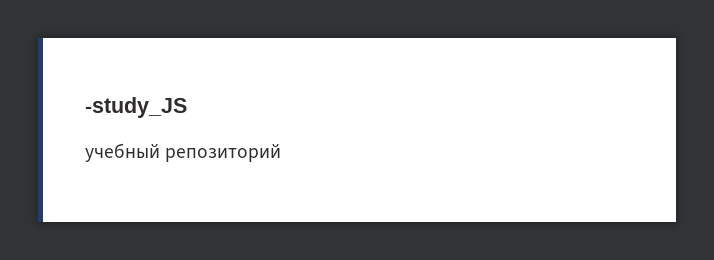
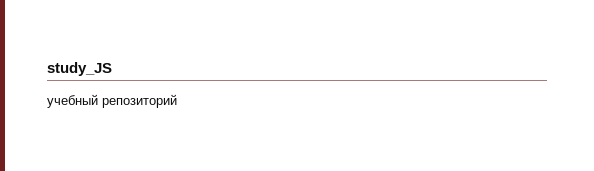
[85,97,187,118] -study_JS -> [47,62,112,76] study_JS

